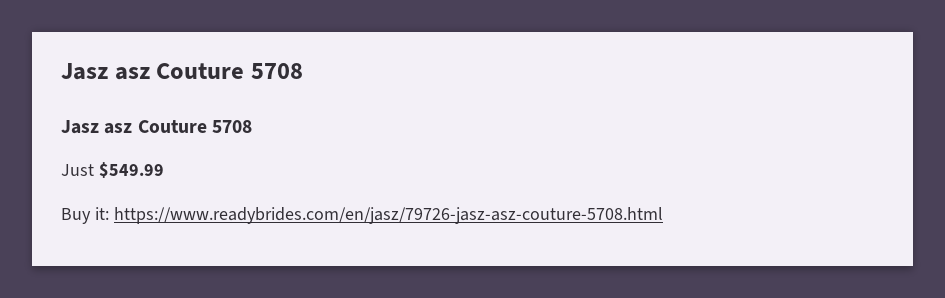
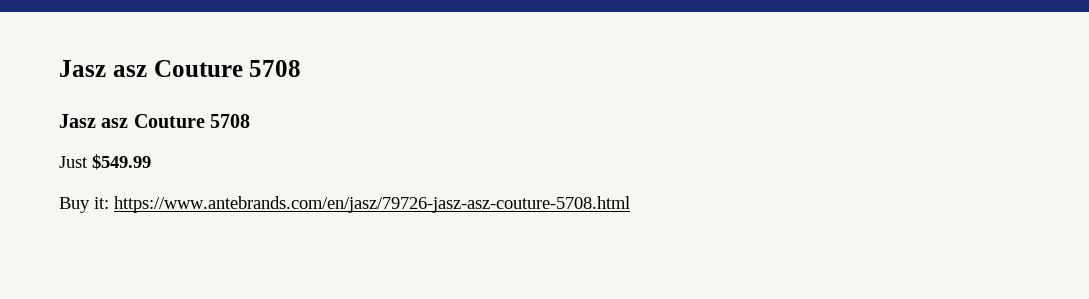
[113,207,663,224] https://www.readybrides.com/en/jasz/79726-jasz-asz-couture-5708.html -> [114,196,630,213] https://www.antebrands.com/en/jasz/79726-jasz-asz-couture-5708.html

